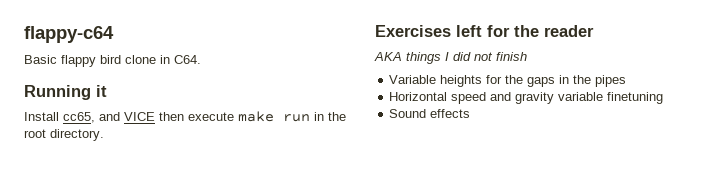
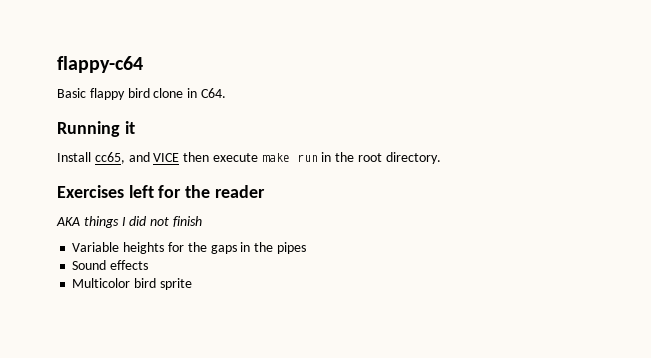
[389,92,664,104] // Horizontal speed and gravity variable finetuning -> (306, 248) none
(471, 113) none -> [72,278,192,290] // Multicolor bird sprite

